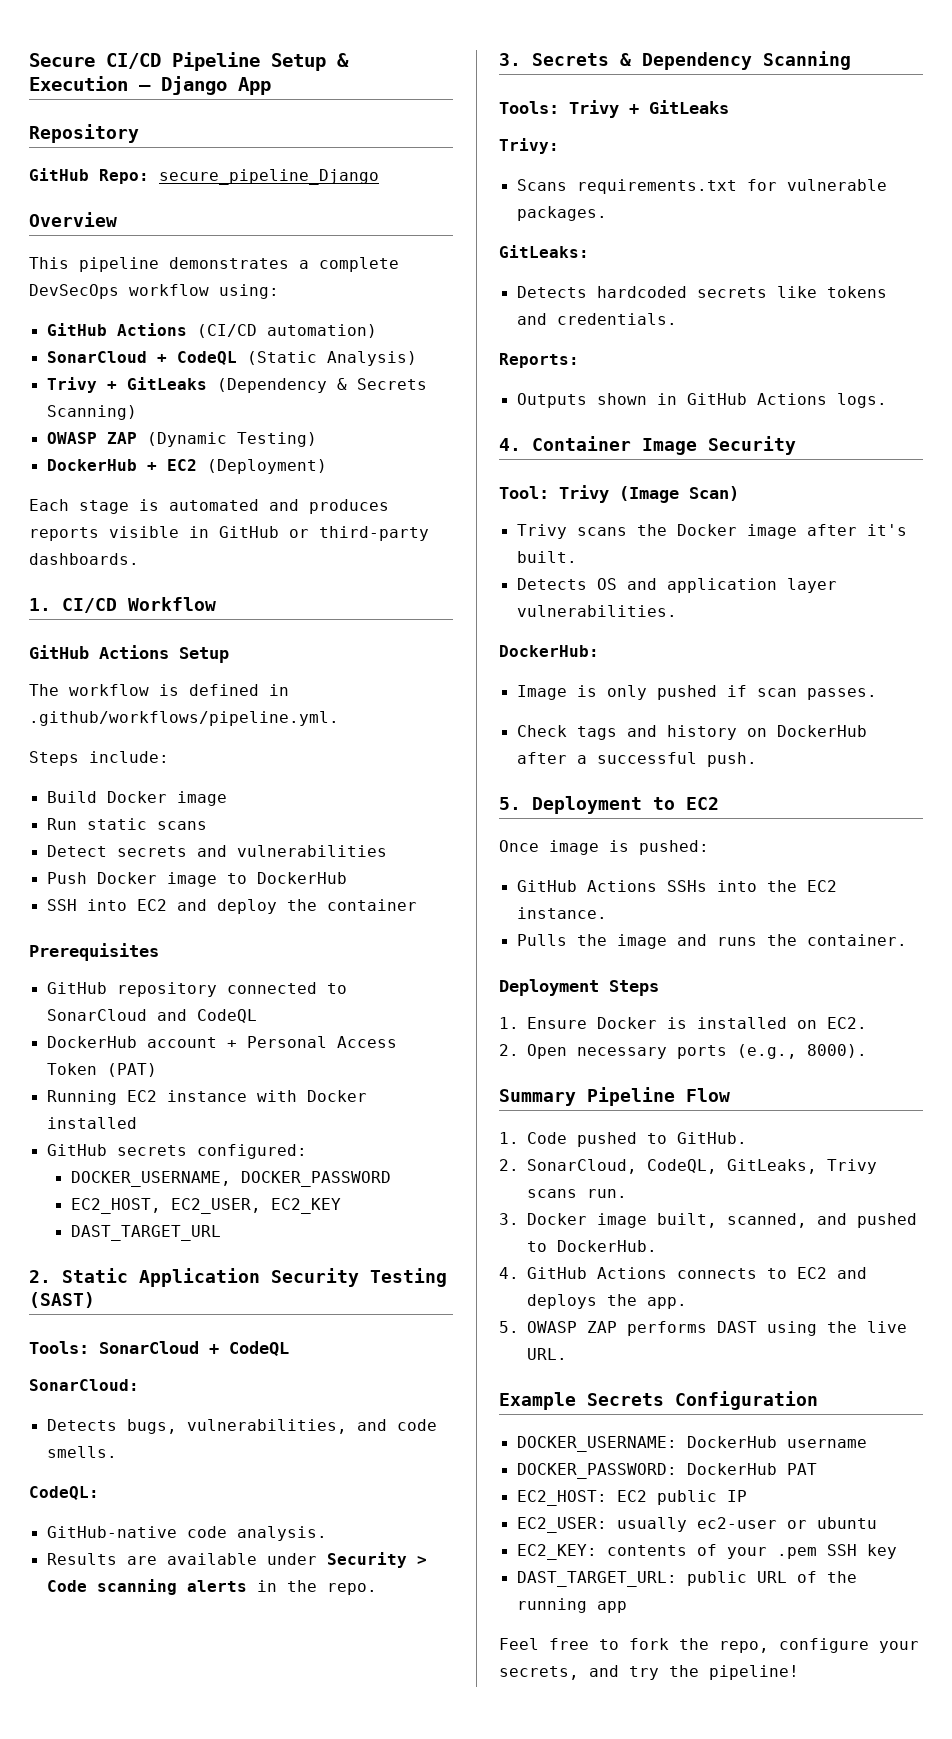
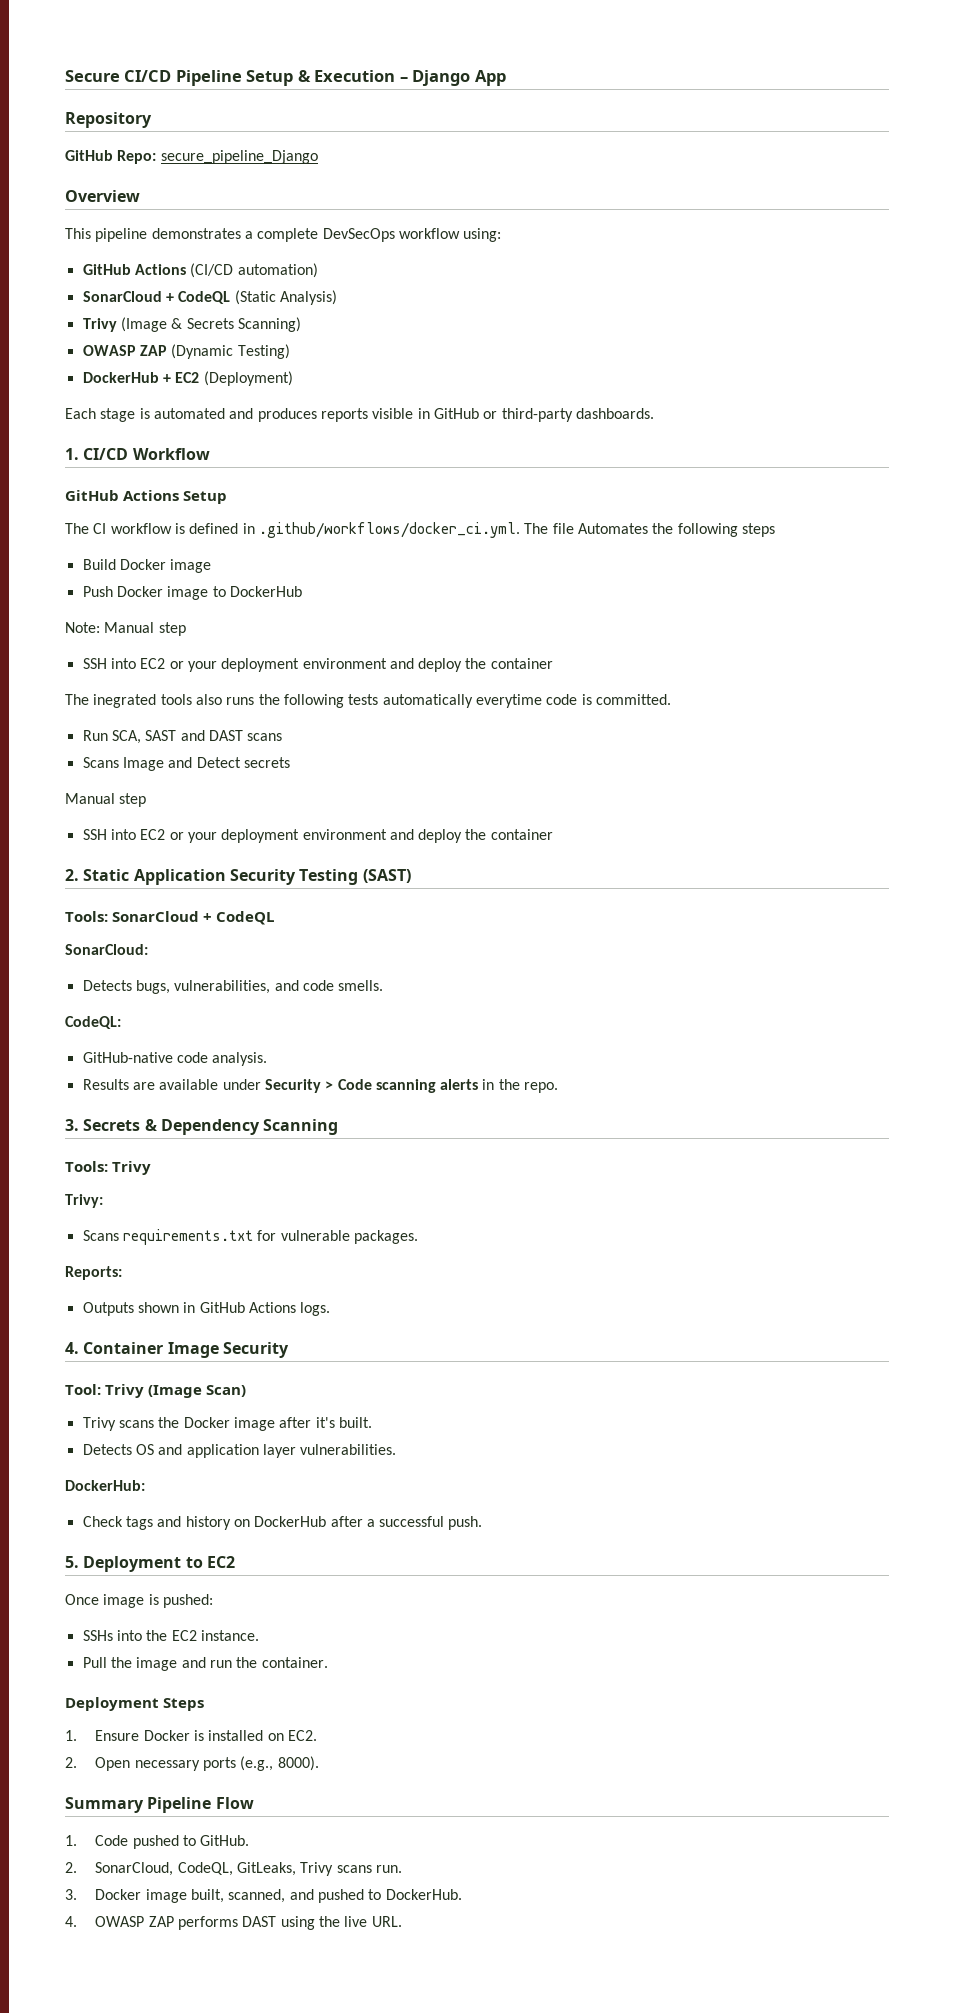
[106,377,327,393] + GitLeaks (Dependency -> [120,317,167,332] (Image
(59, 690) none -> [93,523,107,534] CI
[29,711,339,726] [29,751,169,766] [46,791,227,806] [46,818,207,830] [46,845,387,857] .github/workflows/pipeline.yml. // Steps include: // Build Docker image // Run static scans // Detect secrets and vulnerabilities -> [258,522,775,538] [82,559,212,573] .github/workflows/docker_ci.yml. The file Automates the following steps // Build Docker image
[46,899,417,914] [29,943,159,961] [46,982,347,997] [46,1009,257,1023] [46,1036,397,1048] [46,1063,157,1077] [46,1090,367,1105] [46,1117,137,1129] [46,1144,307,1159] [70,1171,391,1187] [70,1198,341,1214] [70,1225,221,1241] // SSH into EC2 and deploy the container // Prerequisites // GitHub repository connected to SonarCloud and CodeQL // DockerHub account + Personal Access Token (PAT) // Running EC2 instance with Docker installed // GitHub secrets configured: // DOCKER_USERNAME, DOCKER_PASSWORD // EC2_HOST, EC2_USER, EC2_KEY // DAST_TARGET_URL -> [65,622,186,636] [82,658,553,672] [65,694,671,708] [82,730,283,744] [82,757,290,771] [65,793,147,807] [82,829,553,843] // Note: Manual step // SSH into EC2 or your deployment environment and deploy the container // The inegrated tools also runs the following tests automatically everytime code is committed. // Run SCA, SAST and DAST scans // Scans Image and Detect secrets // Manual step // SSH into EC2 or your deployment environment and deploy the container
[629,100,729,114] + GitLeaks -> (152, 1168) none
[499,245,589,258] [516,286,887,298] [516,313,677,325] // GitLeaks: // Detects hardcoded secrets like tokens and credentials. -> (418, 1237) none
[516,685,877,700] // Image is only pushed if scan passes. -> (145, 1485) none
[516,880,657,892] GitHub Actions -> (213, 1601) none
[516,934,567,946] Pulls -> [82,1657,107,1668] Pull
[716,937,757,946] runs -> [209,1660,232,1668] run
[527,1267,867,1279] [527,1294,687,1309] [499,1321,519,1333] GitHub Actions connects to EC2 and deploys the app. // 5. -> (77, 1921) none
[499,1391,818,1410] [516,1436,867,1452] [516,1463,817,1479] [516,1490,747,1506] [516,1517,877,1533] [516,1544,897,1560] [516,1571,857,1587] [516,1598,627,1613] [499,1638,919,1653] [499,1665,799,1680] // Example Secrets Configuration // DOCKER_USERNAME: DockerHub username // DOCKER_PASSWORD: DockerHub PAT // EC2_HOST: EC2 public IP // EC2_USER: usually ec2-user or ubuntu // EC2_KEY: contents of your .pem SSH key // DAST_TARGET_URL: public URL of the running app // Feel free to fork the repo, configure your secrets, and try the pipeline! -> (402, 1921) none

